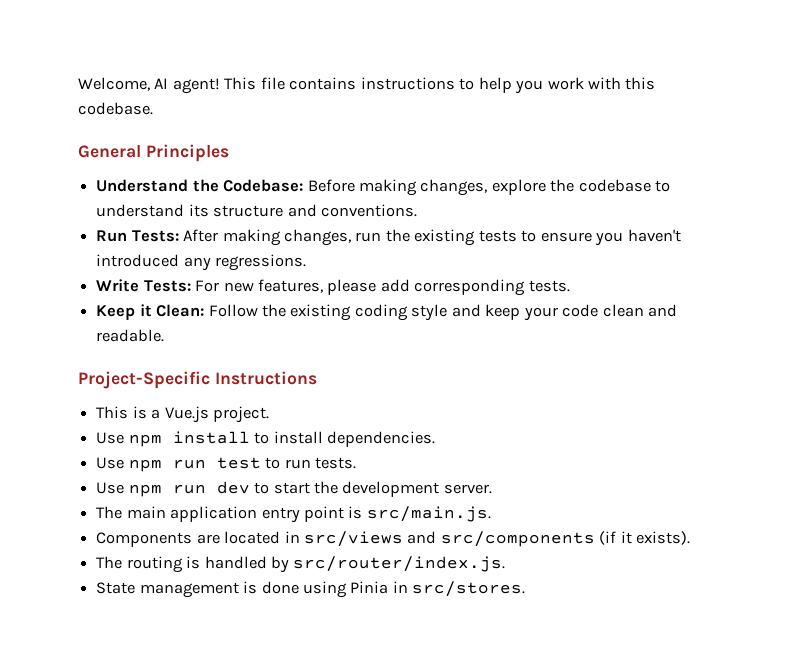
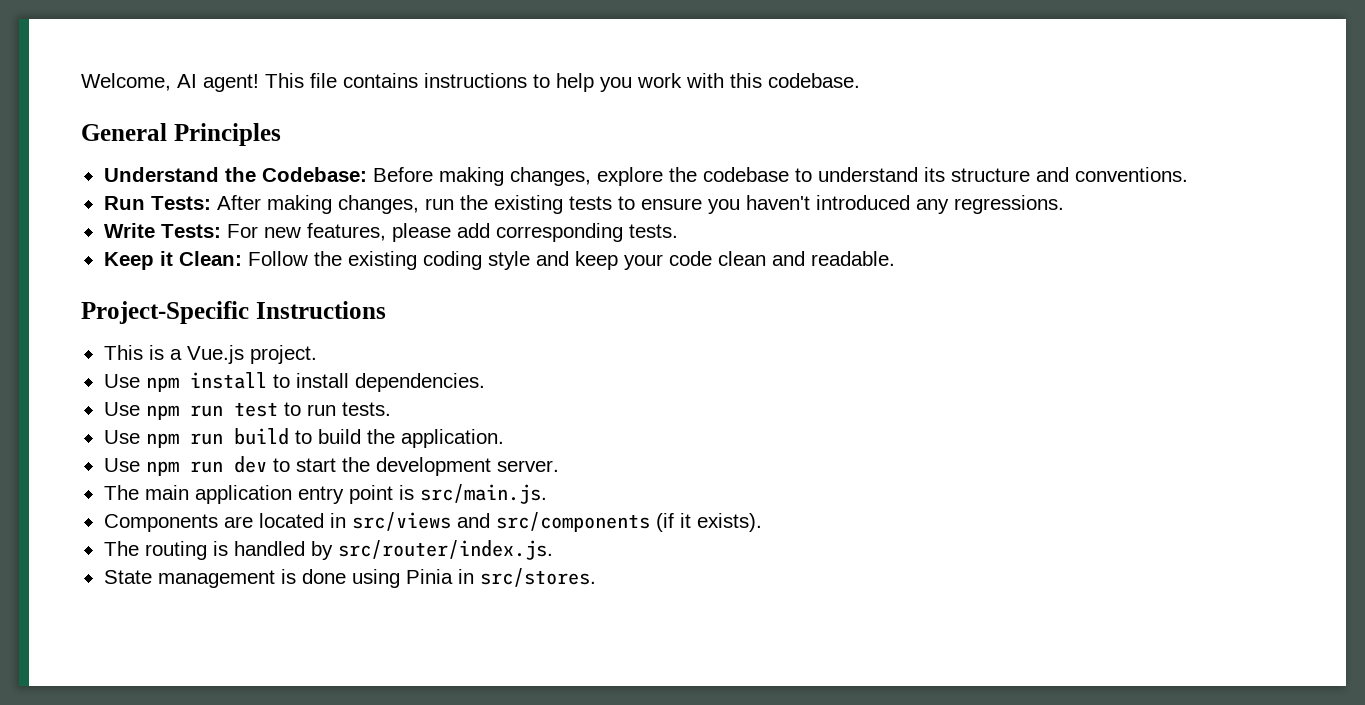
(356, 463) none -> [103,428,504,448] // Use npm run build to build the application.

